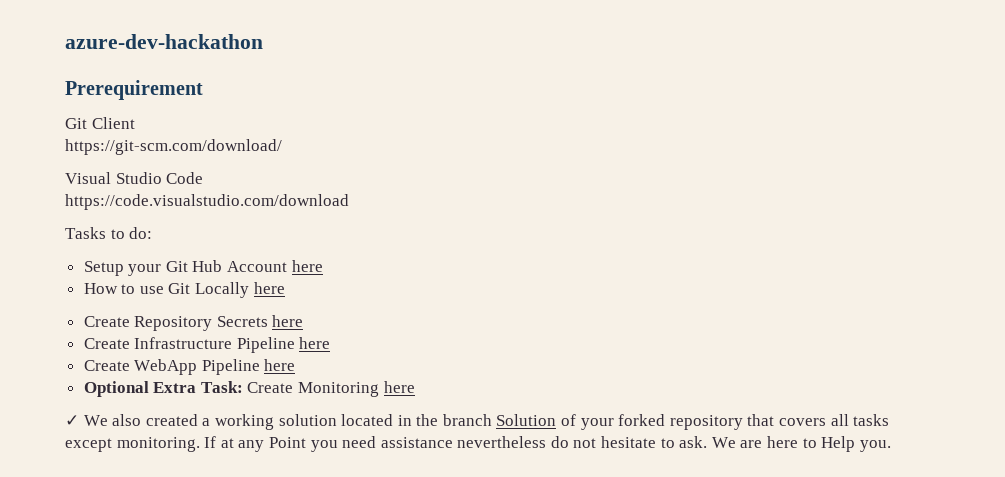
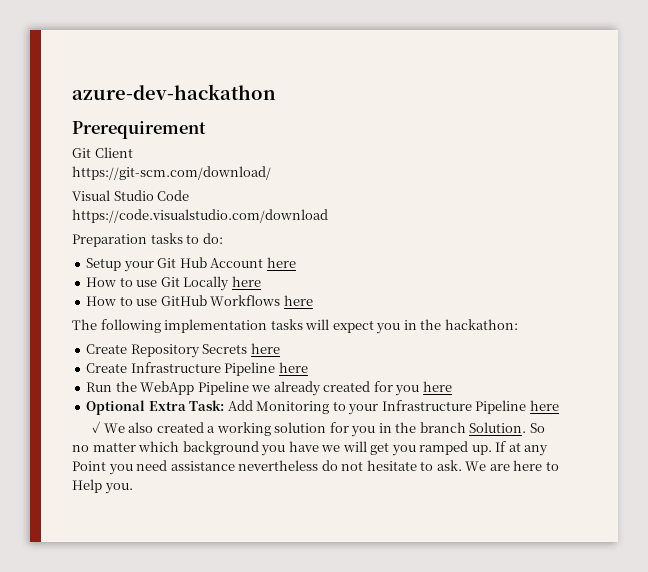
[65,227,106,239] Tasks -> [72,233,183,247] Preparation tasks
(285, 288) none -> [86,295,313,306] [72,319,518,334] // How to use GitHub Workflows here // The following implementation tasks will expect you in the hackathon:
[83,359,296,375] [83,381,380,397] Create WebApp Pipeline here // Optional Extra Task: Create Monitoring -> [86,381,452,396] [86,400,527,415] Run the WebApp Pipeline we already created for you here // Optional Extra Task: Add Monitoring to your Infrastructure Pipeline
[341,414,394,426] located -> [329,422,376,437] for you
[496,414,890,430] [65,437,200,452] Solution of your forked repository that covers all tasks except monitoring. -> [469,422,545,433] [72,441,492,456] Solution. So no matter which background you have we will get you ramped up.

